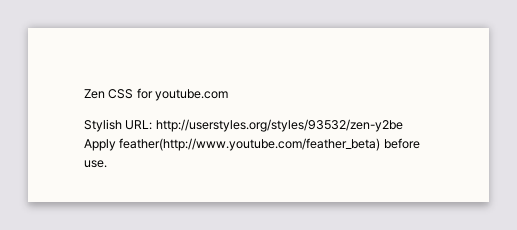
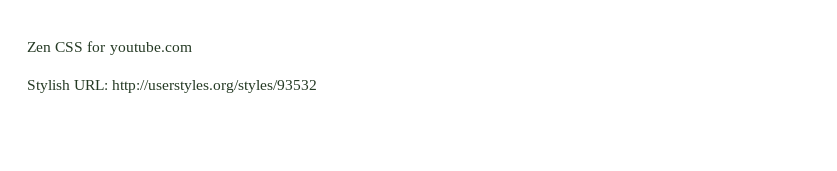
[155,119,403,132] [84,138,420,151] [84,160,107,168] http://userstyles.org/styles/93532/zen-y2be Apply feather(http://www.youtube.com/feather_beta) before use. -> [112,80,318,93] http://userstyles.org/styles/93532

